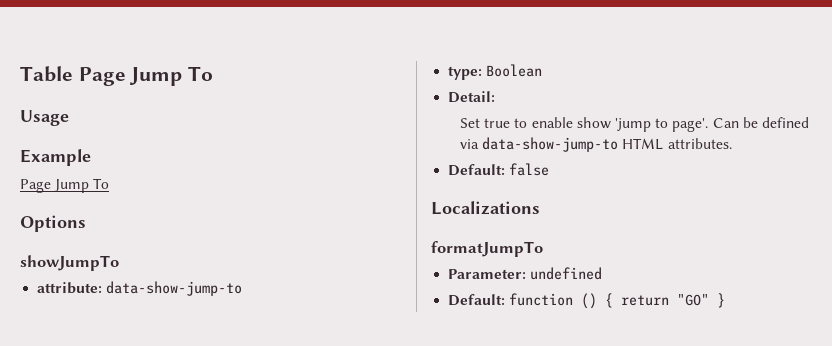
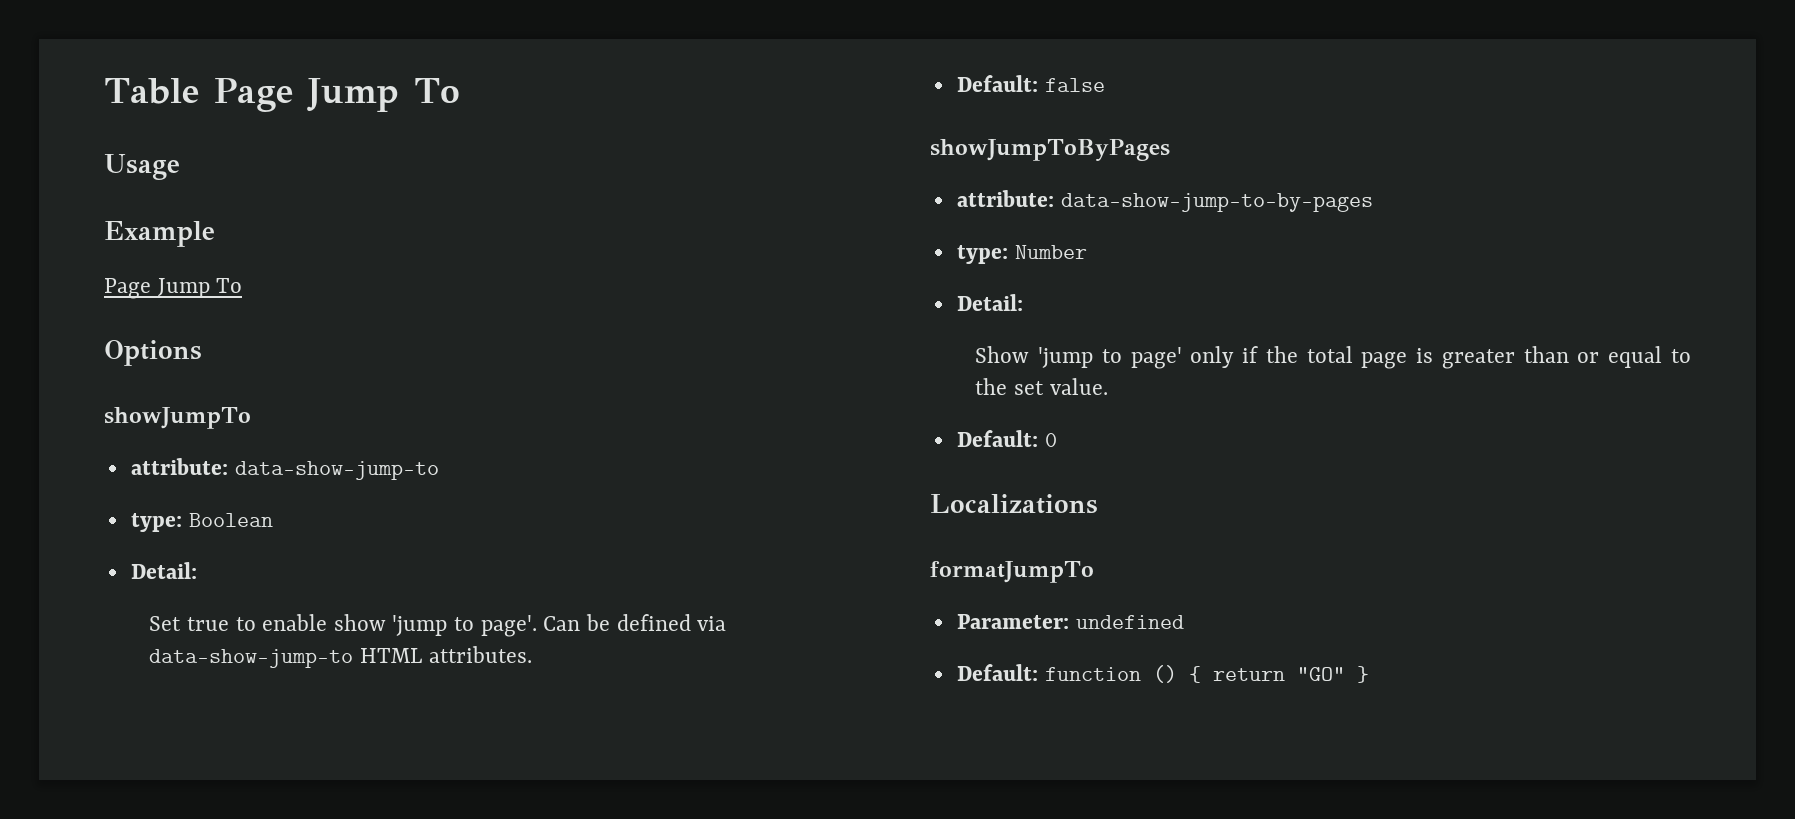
(550, 169) none -> [930,139,1170,161] [956,190,1373,212] [956,245,1087,264] [956,294,1023,311] [975,346,1691,369] [975,378,1108,395] [956,430,1057,447] // showJumpToByPages // attribute: data-show-jump-to-by-pages // type: Number // Detail: // Show 'jump to page' only if the total page is greater than or equal to the set value. // Default: 0

